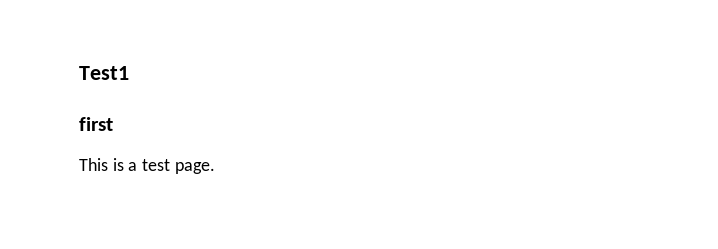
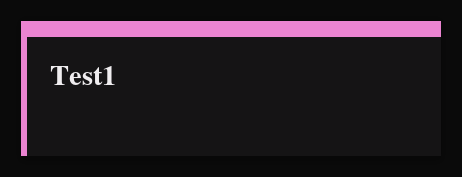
[79,117,113,131] [79,158,215,174] // first // This is a test page. -> (116, 75) none

